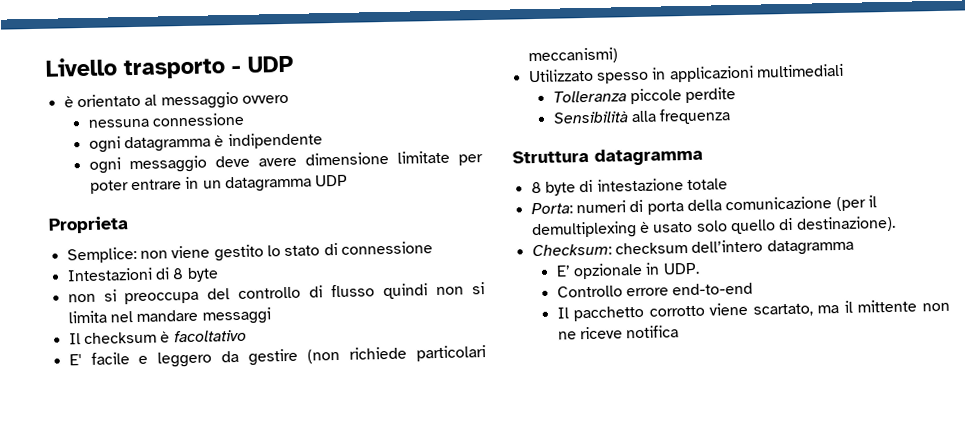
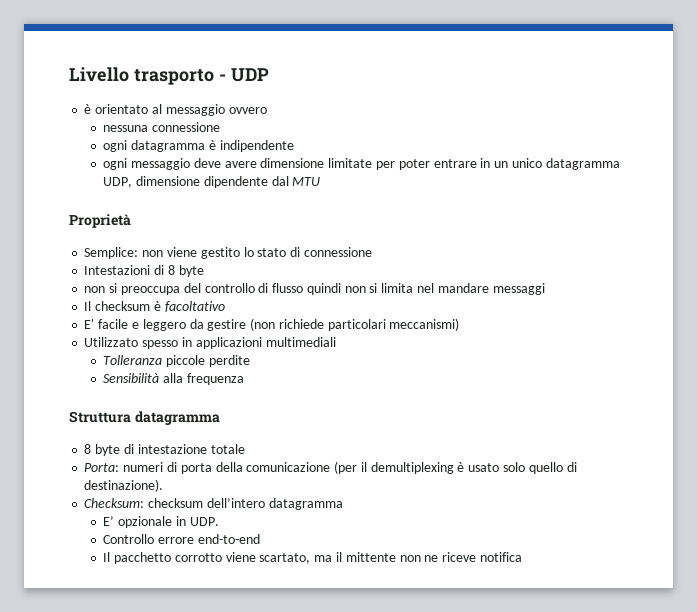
[225,174,349,193] [48,216,129,234] datagramma UDP // Proprieta -> [511,158,620,170] [103,176,321,188] [69,214,131,228] unico datagramma UDP, dimensione dipendente dal MTU // Proprietà

